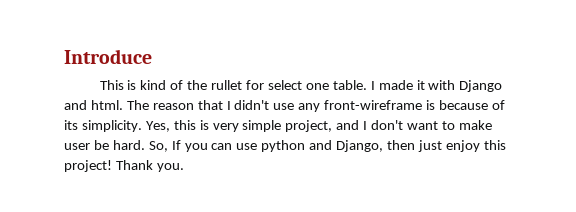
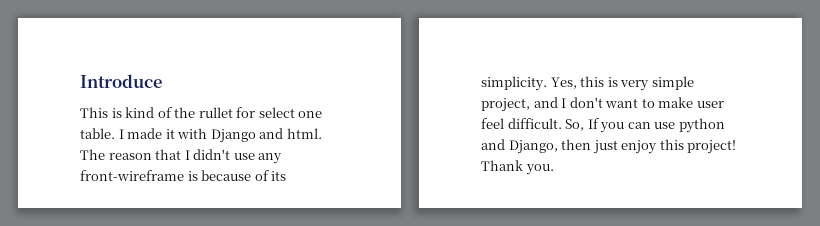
[93,140,145,150] be hard. -> [481,118,562,129] feel difficult.

